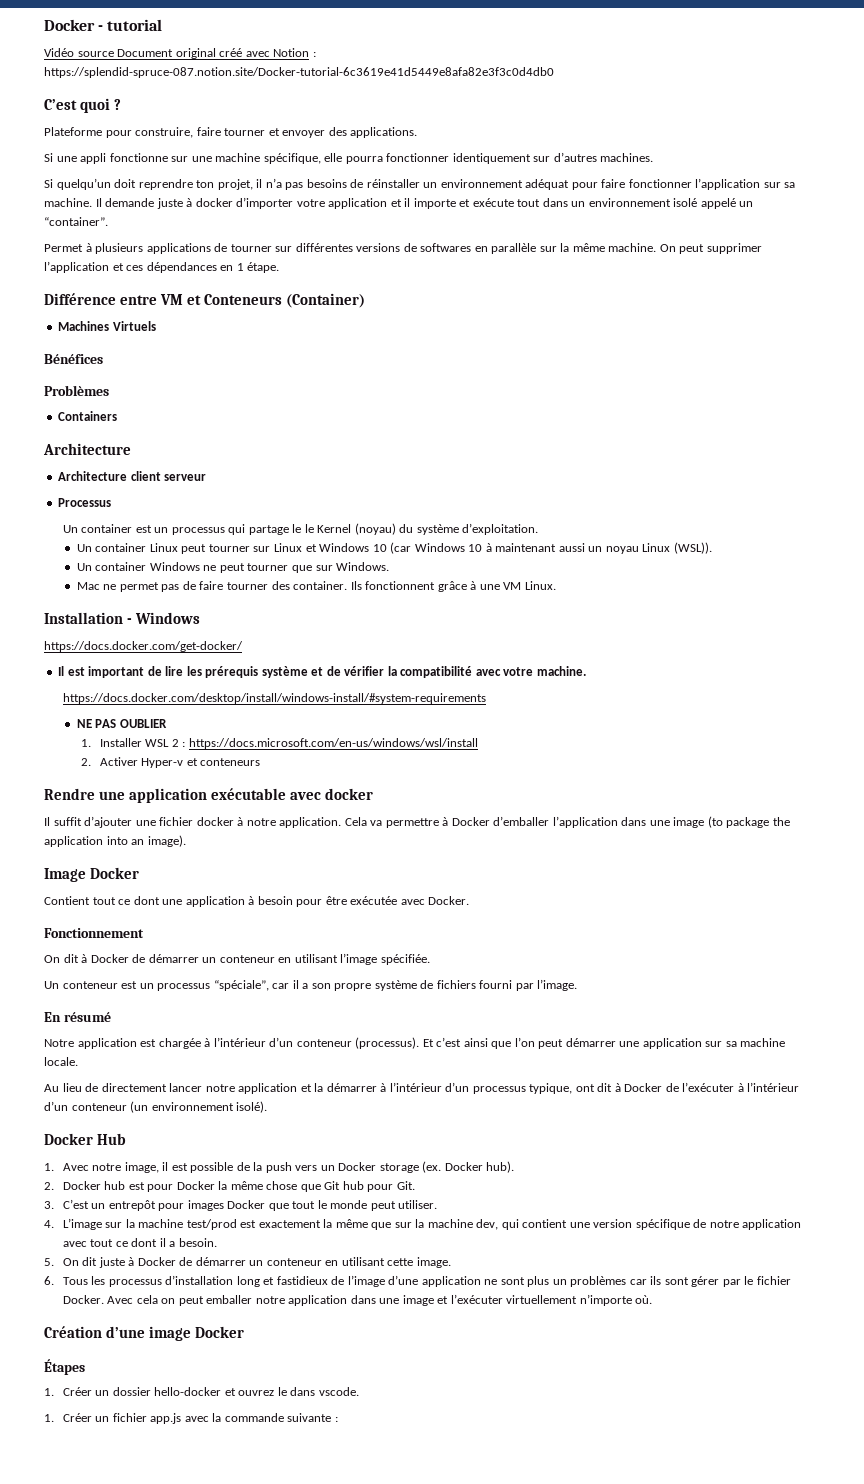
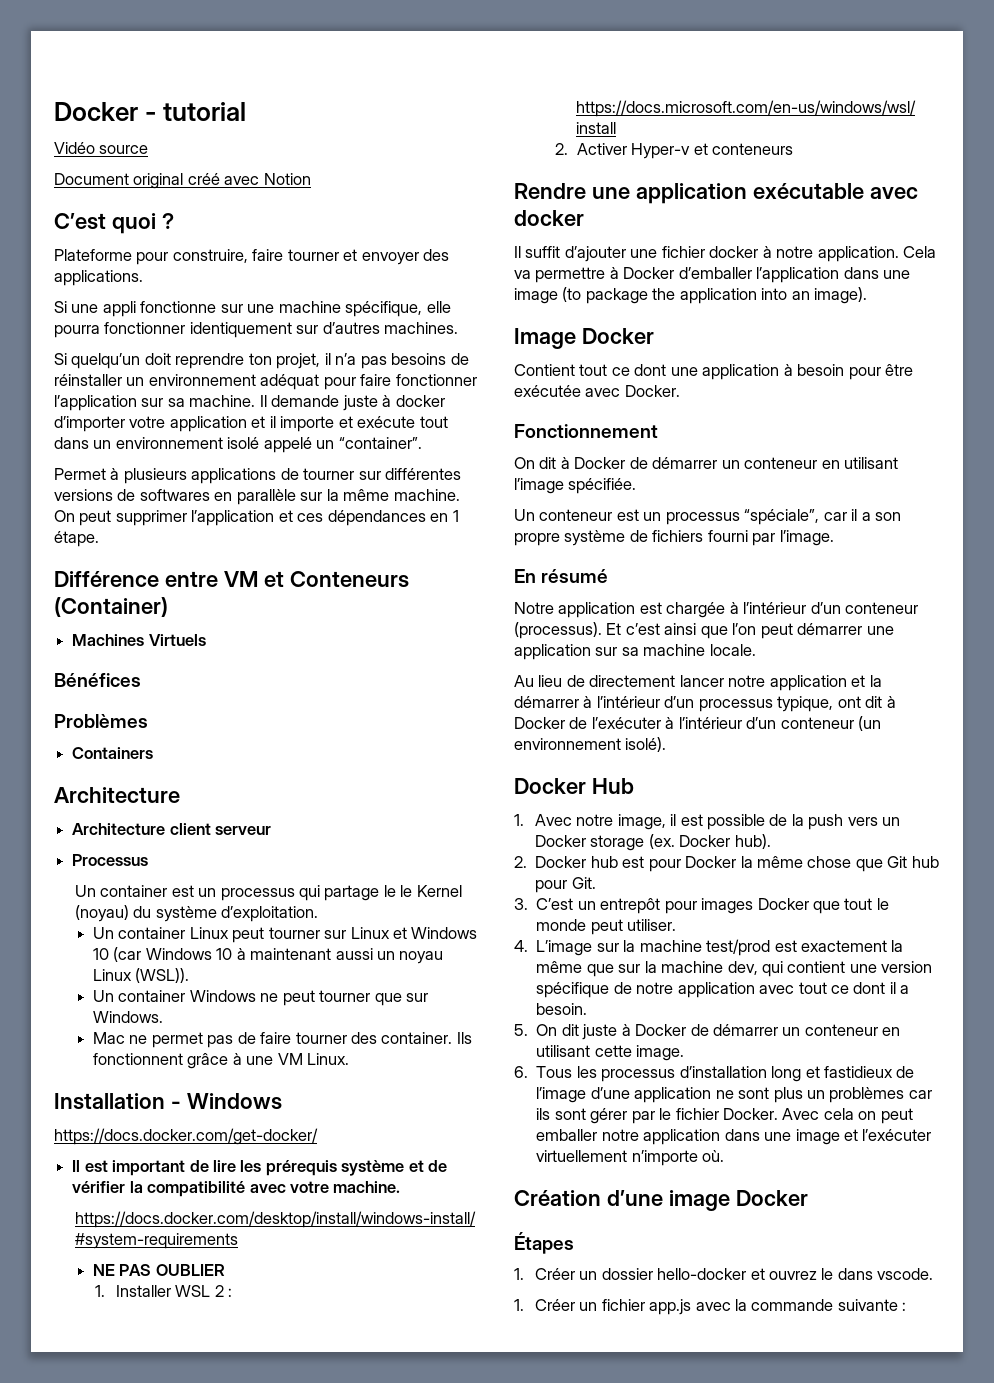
(114, 54) none -> (149, 149) //
[312,52,316,57] [44,67,554,78] : https://splendid-spruce-087.notion.site/Docker-tutorial-6c3619e41d5449e8afa82e3f3c0d4db0 -> (311, 179) none

